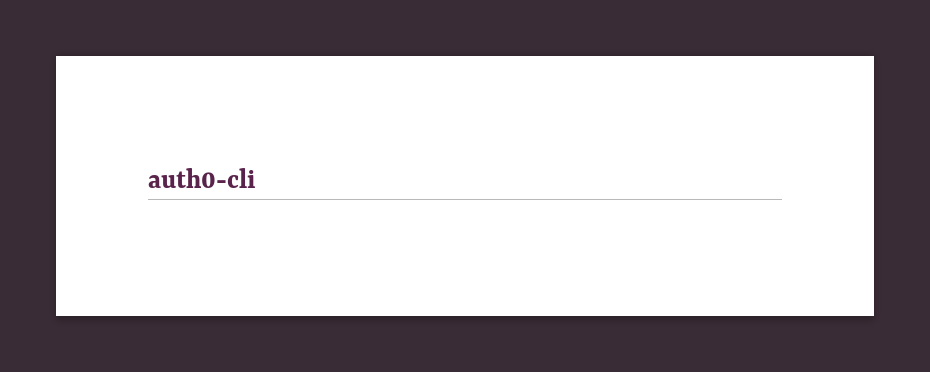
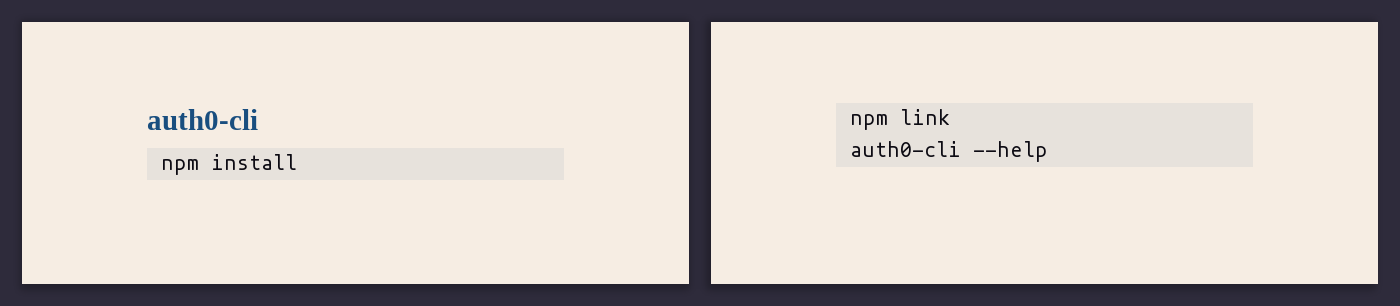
[148,168,255,188] auth0-cli -> [147,109,258,130] [160,154,297,175] [849,109,950,130] [849,141,1048,162] auth0-cli // npm install // npm link // auth0-cli --help

